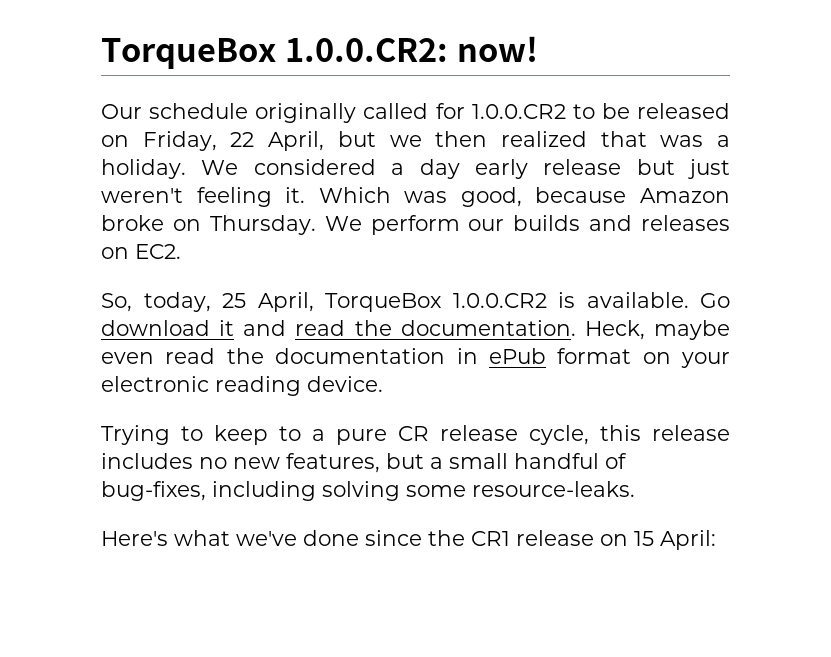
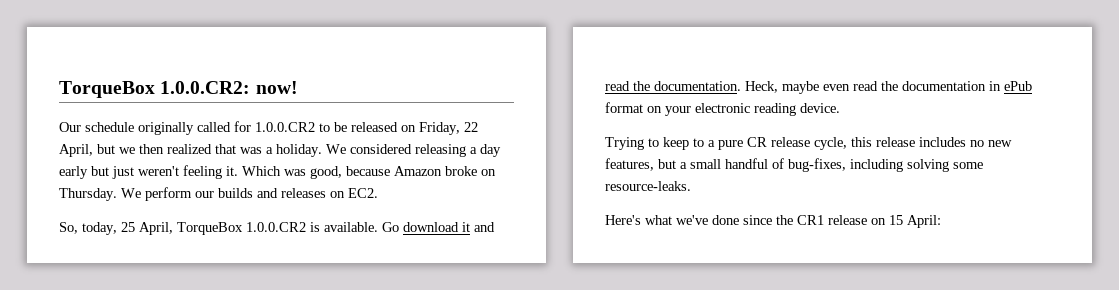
(376, 167) none -> [415,144,466,157] releasing
[543,159,622,175] release -> (88, 172) none

